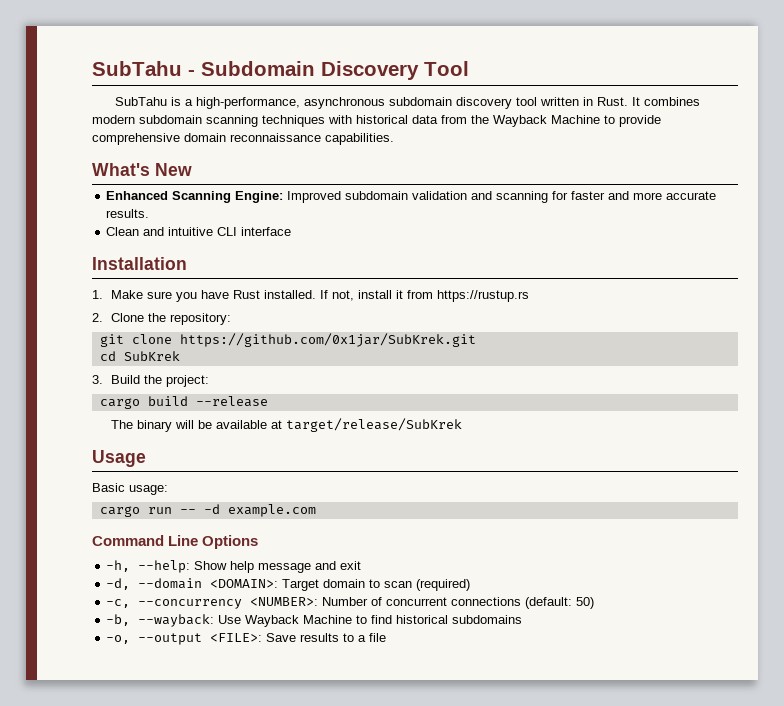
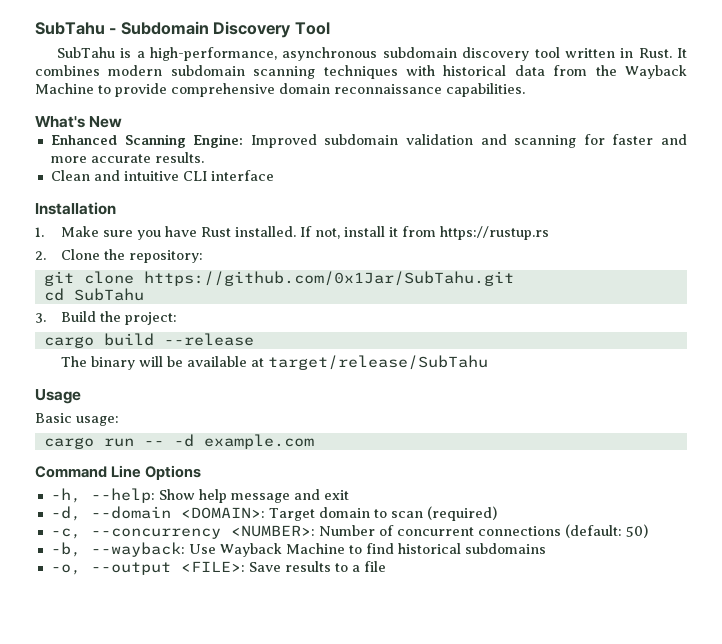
[179,333,476,347] https://github.com/0x1jar/SubKrek.git -> [143,271,514,286] https://github.com/0x1Jar/SubTahu.git
[123,351,180,361] SubKrek -> [73,288,144,301] SubTahu
[286,418,463,432] target/release/SubKrek -> [268,355,489,370] target/release/SubTahu

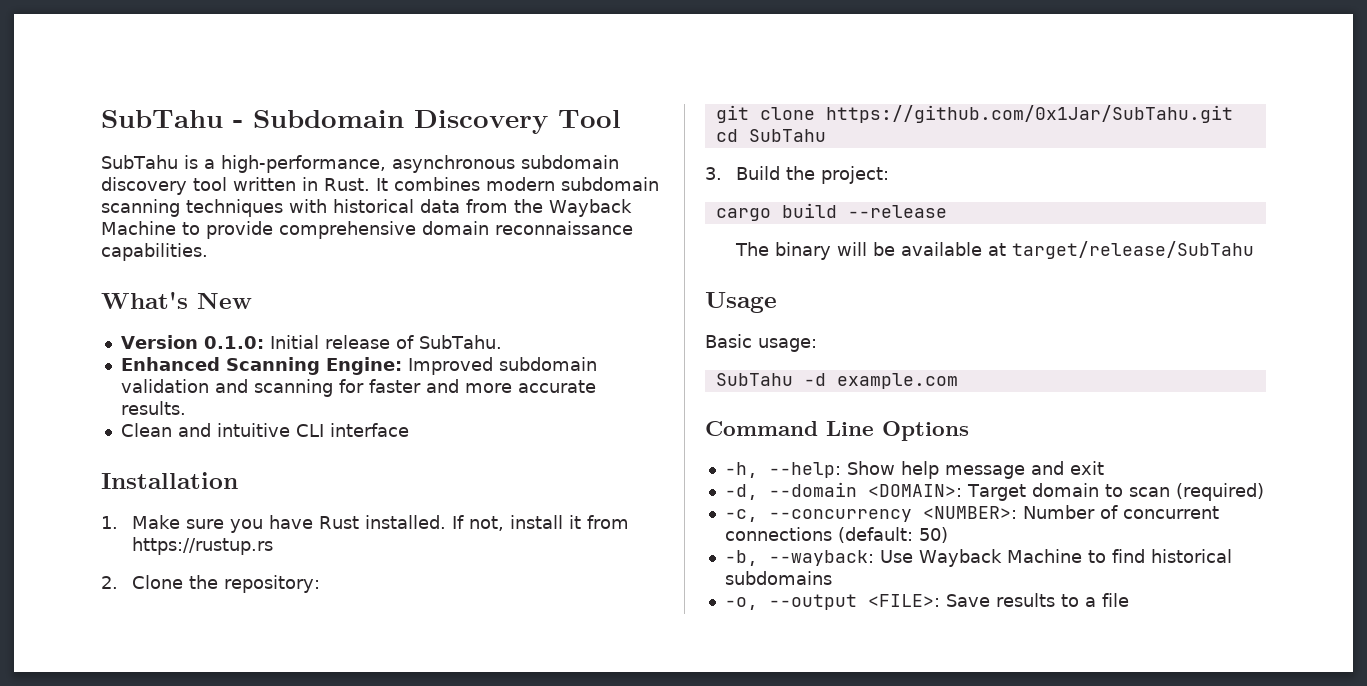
(123, 122) none -> [120,335,502,349] // Version 0.1.0: Initial release of SubTahu.
[43,437,164,449] cargo run -- -> [715,373,793,386] SubTahu

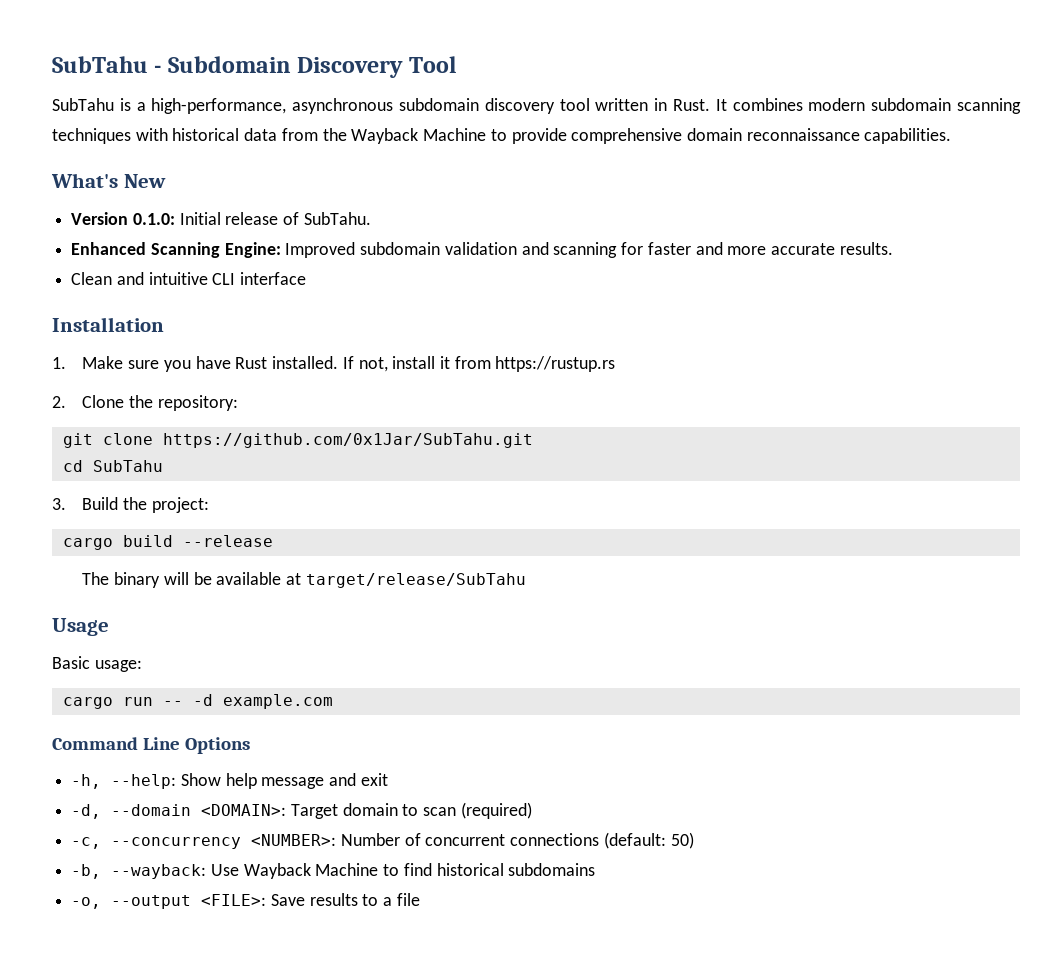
[715,373,793,386] SubTahu -> [62,697,183,709] cargo run --

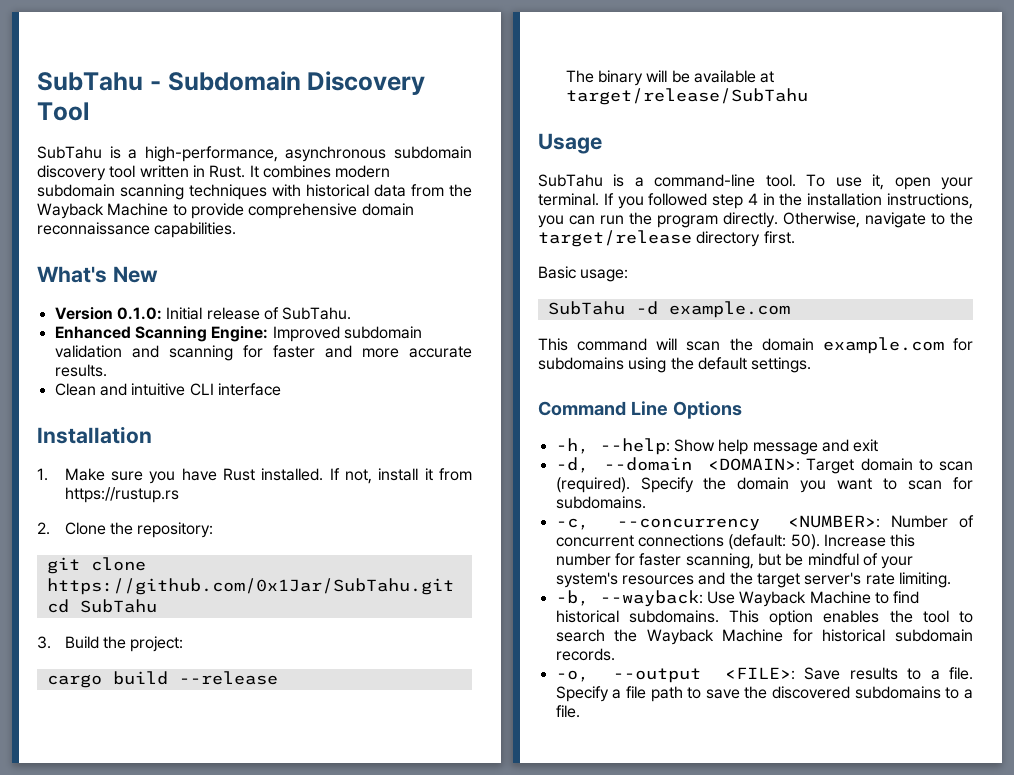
(109, 627) none -> [538,174,973,190] [538,193,973,209] [538,212,973,228] [538,230,795,247] // SubTahu is a command-line tool. To use it, open your terminal. If you followed step 4 in the installation instructions, you can run the program directly. Otherwise, navigate to the target/release directory first.
[62,697,183,709] cargo run -- -> [547,301,625,315] SubTahu
(333, 701) none -> [538,337,973,354] [538,357,812,373] // This command will scan the domain example.com for subdomains using the default settings.
[460,802,532,819] (required) -> [555,477,973,493] [555,496,646,509] (required). Specify the domain you want to scan for subdomains.
[670,832,694,849] 50) -> [790,534,916,550] [555,553,914,569] [555,572,951,588] 50). Increase this number for faster scanning, but be mindful of your system's resources and the target server's rate limiting.
[508,863,596,876] subdomains -> [628,610,973,626] [555,629,973,645] [555,648,615,661] subdomains. This option enables the tool to search the Wayback Machine for historical subdomain records.
[396,893,420,906] file -> [949,667,973,680] [555,686,973,702] [555,705,580,718] file. Specify a file path to save the discovered subdomains to a file.

